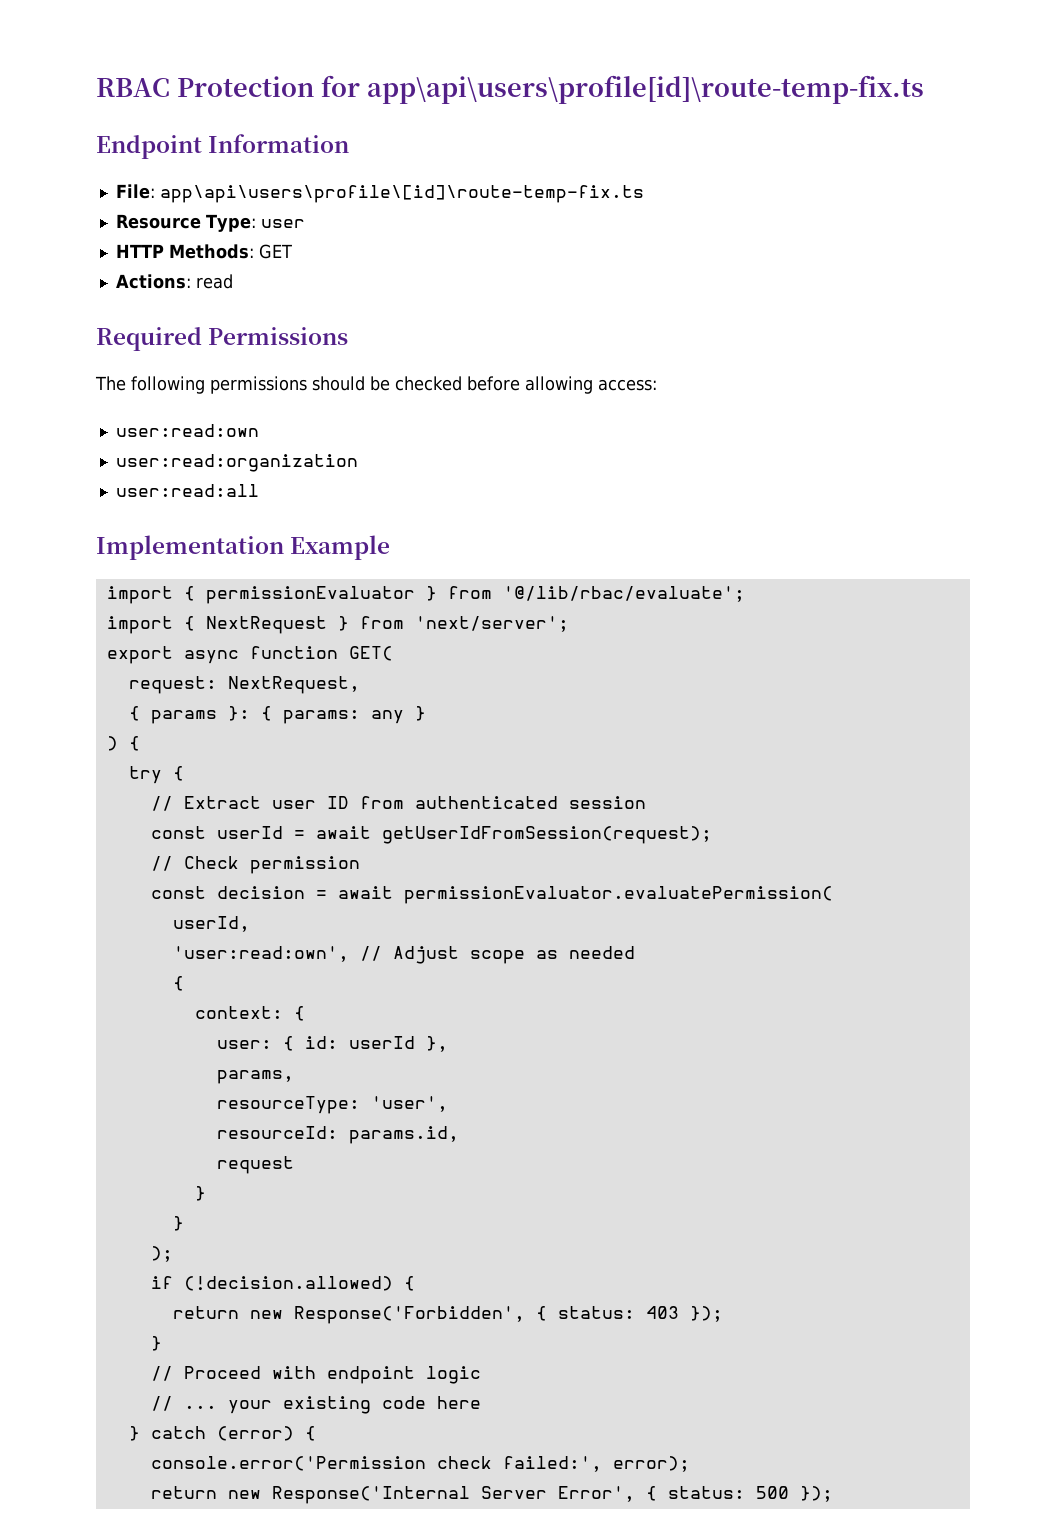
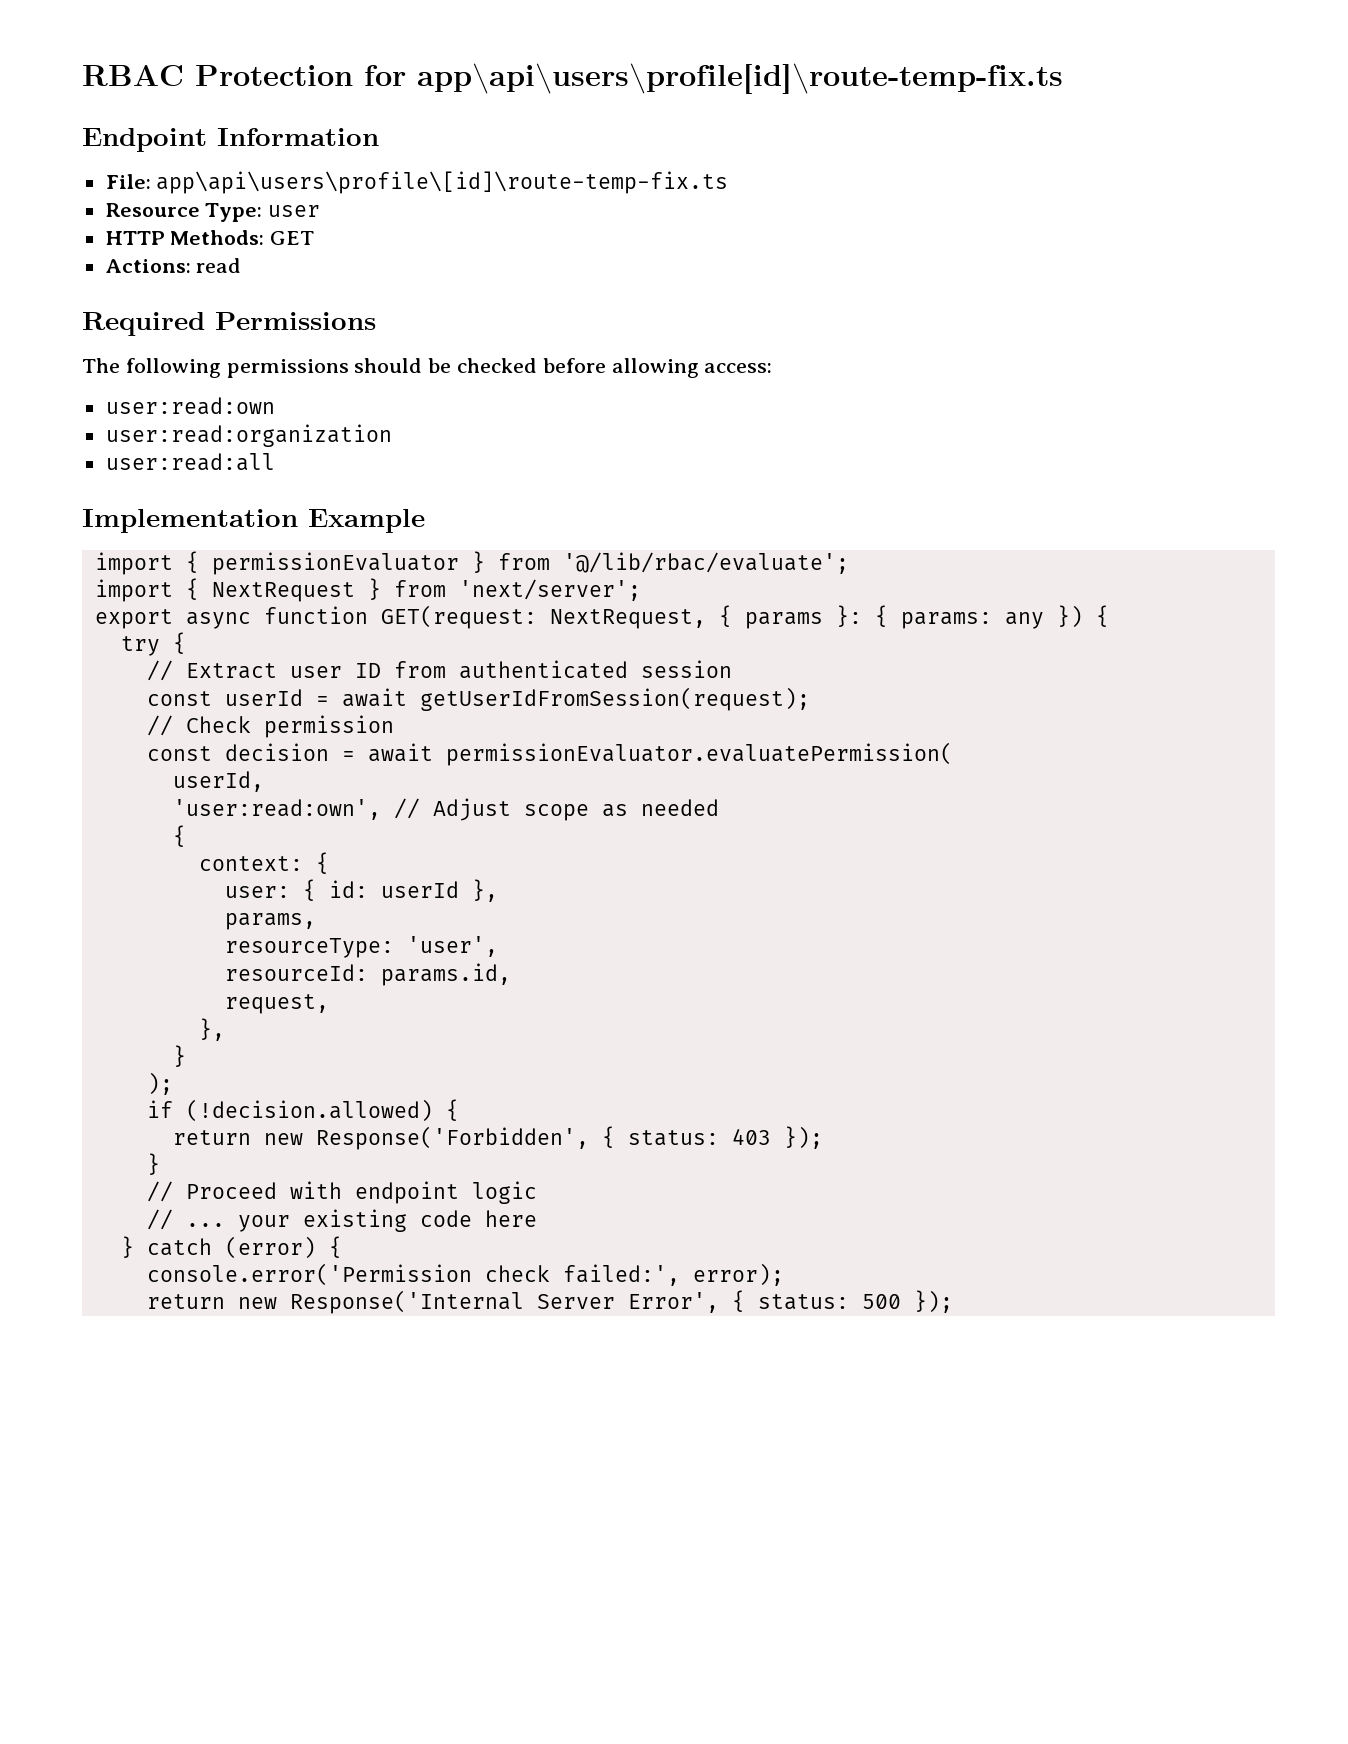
[348,646,393,661] [128,676,217,694] GET( // request: -> [380,605,537,629] GET(request:
(360, 685) // -> (706, 619) none
[414,706,426,721] [106,736,118,751] } // ) -> [1056,605,1083,628] })
[216,1156,294,1174] [194,1186,206,1201] request // } -> [224,994,329,1014] [198,1018,225,1041] request, // },

